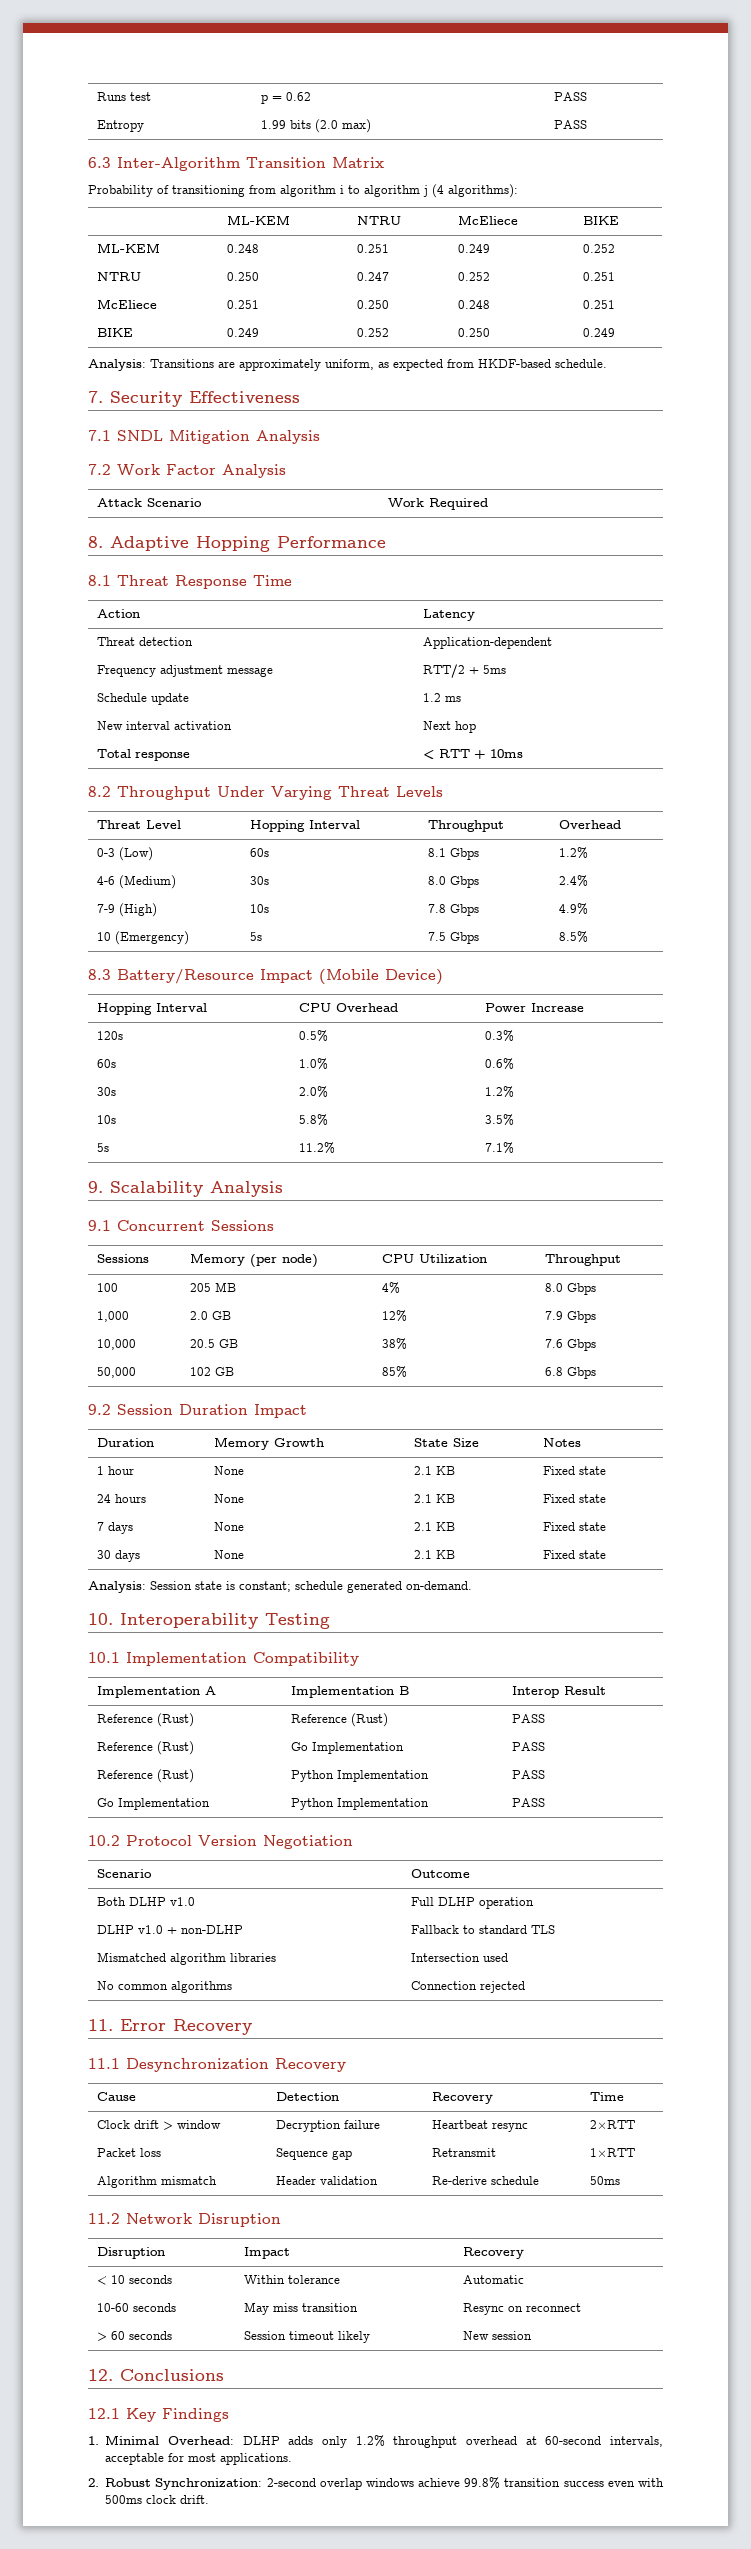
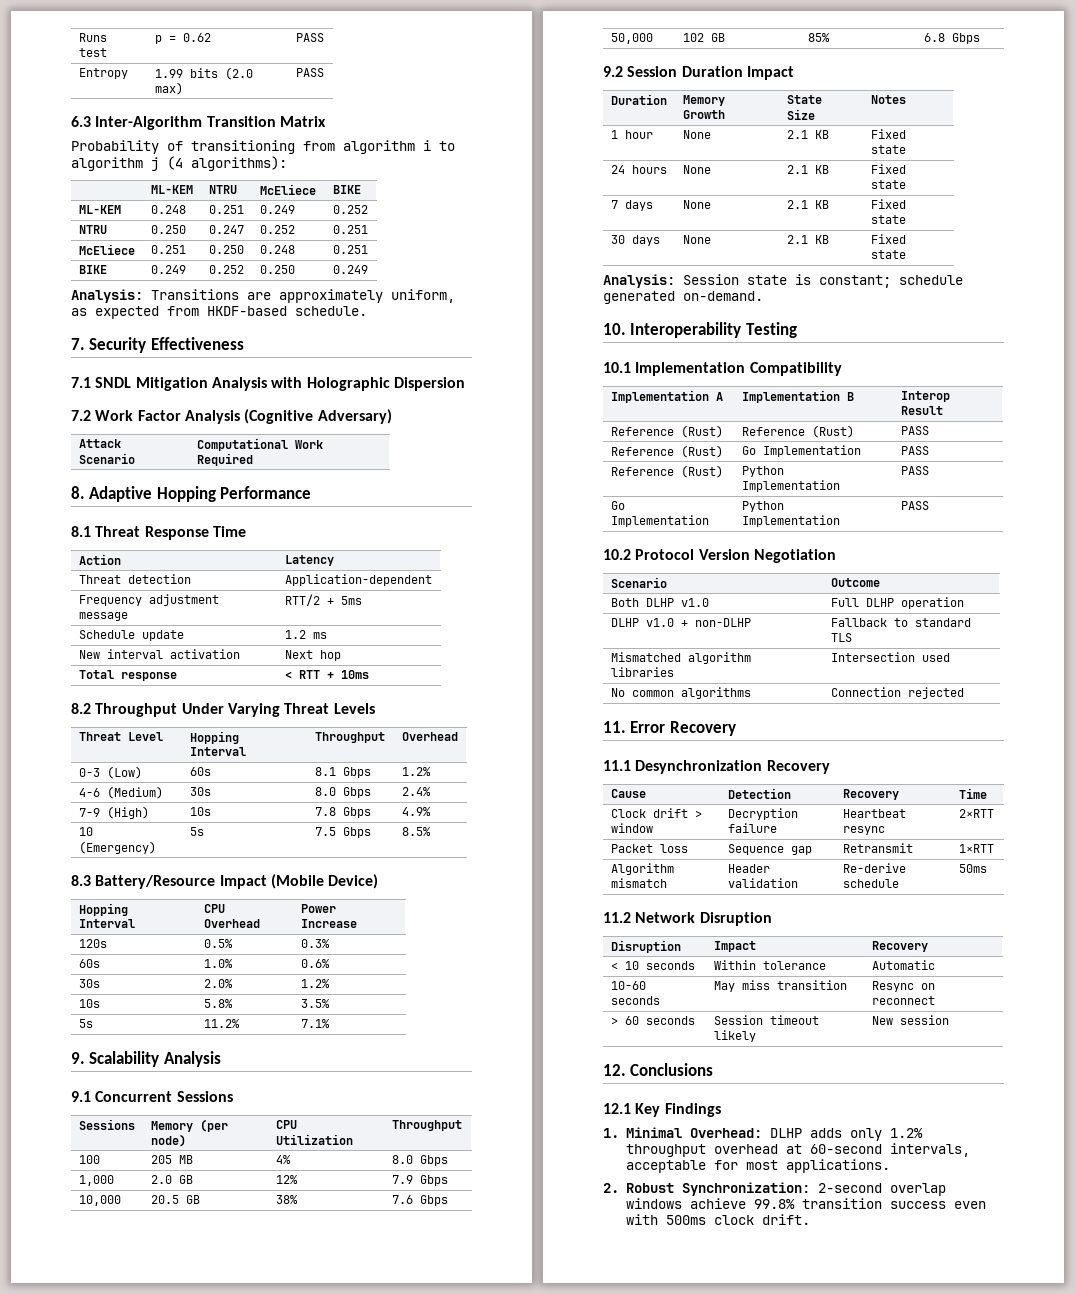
(320, 437) none -> [271,377,465,391] with Holographic Dispersion
(286, 471) none -> [244,409,392,424] (Cognitive Adversary)
(202, 502) none -> [196,438,288,451] Computational

